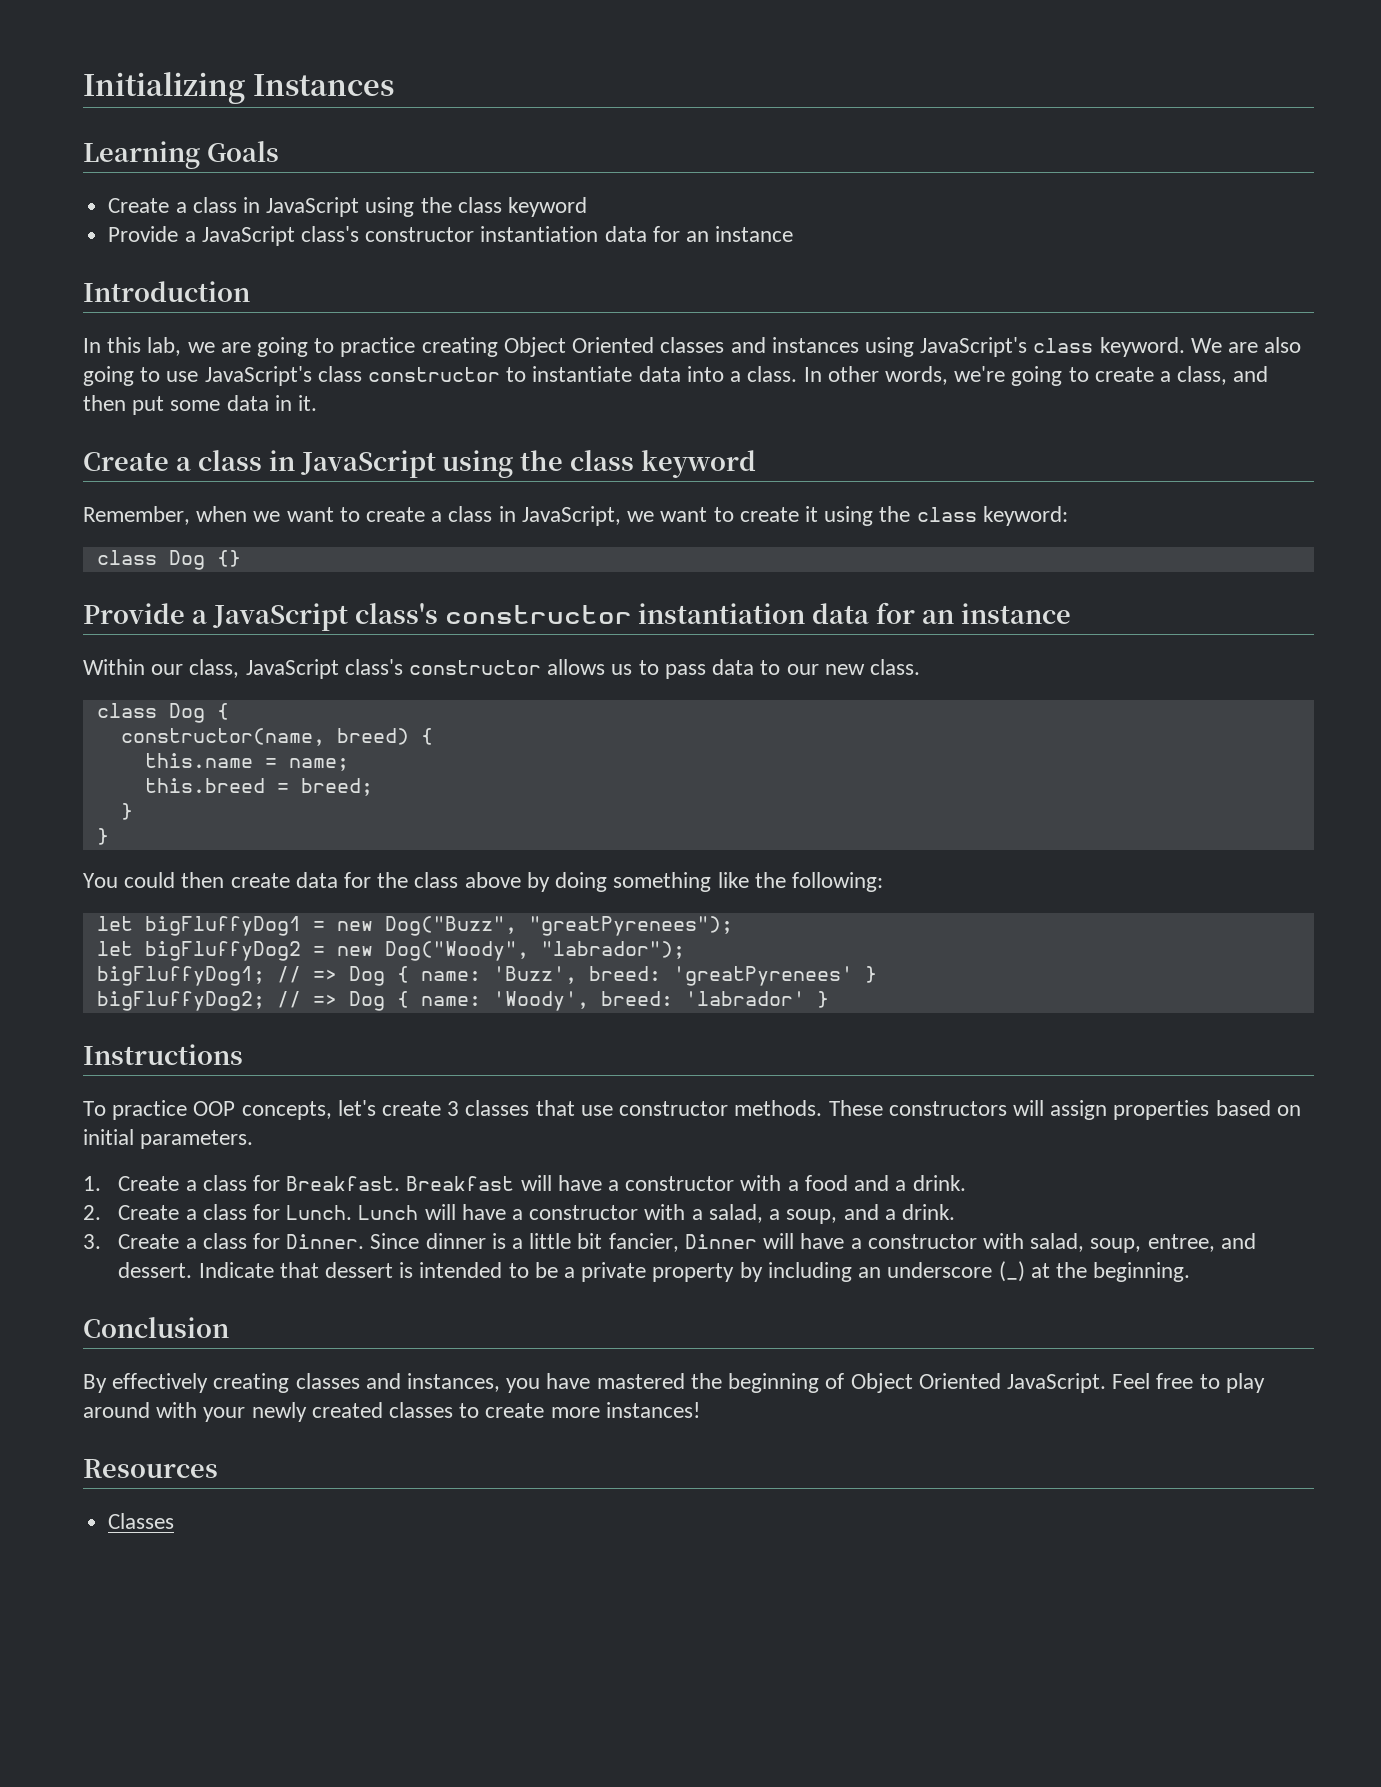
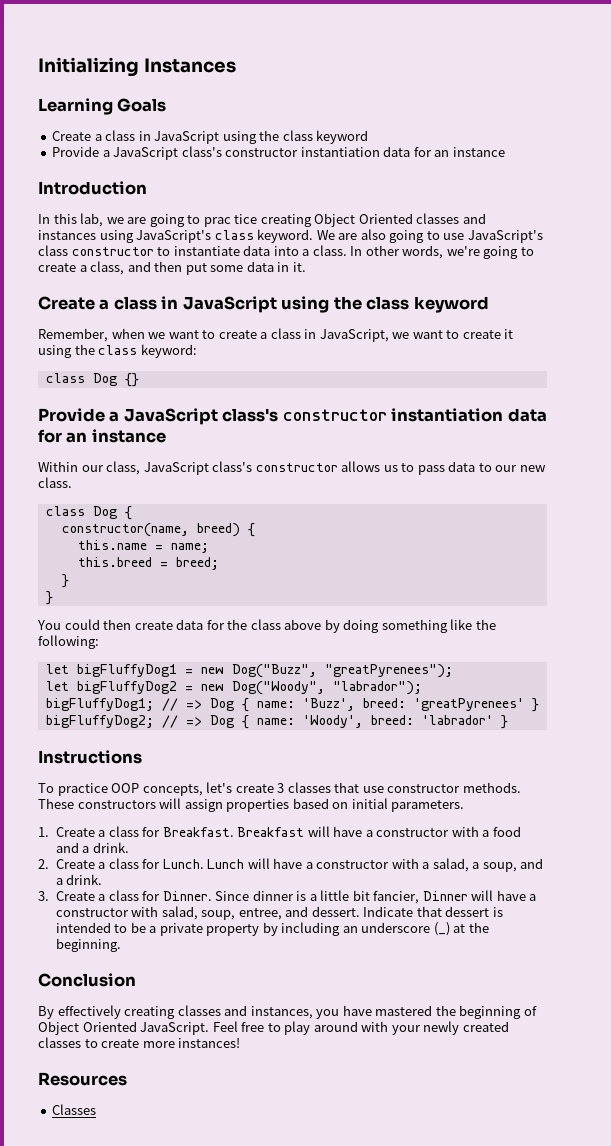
[340,337,416,357] practice -> [203,214,258,227] prac tice

